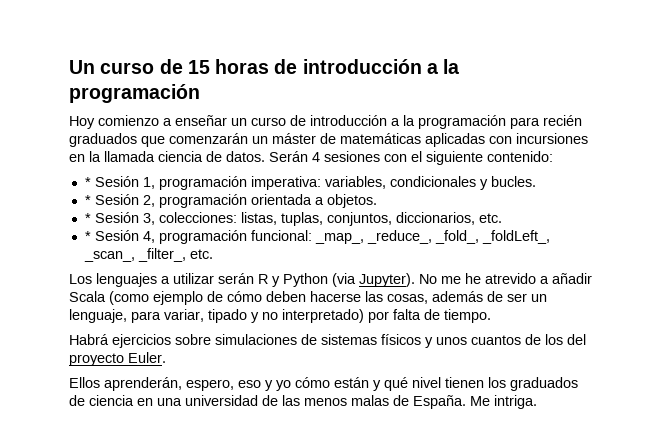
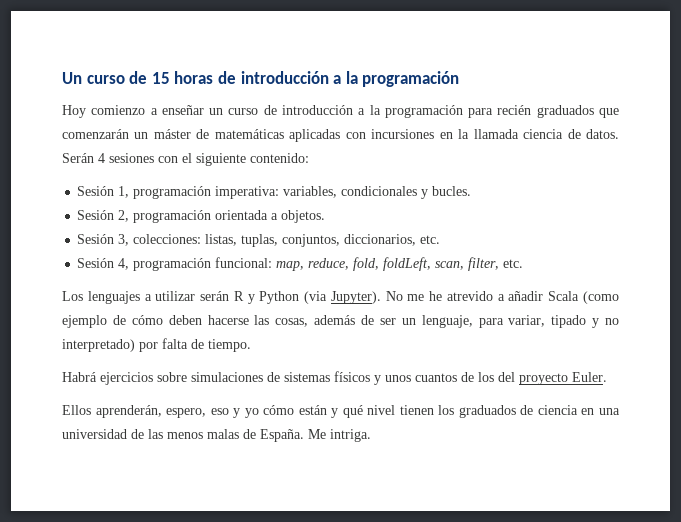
[84,177,91,187] * -> (309, 158) none
[84,195,91,205] * -> (472, 191) none
[84,213,91,223] * -> (326, 216) none
[84,231,91,241] * -> (441, 239) none
[314,230,550,244] [83,248,186,262] _map_, _reduce_, _fold_, _foldLeft_, _scan_, _filter_, -> [276,257,500,271] map, reduce, fold, foldLeft, scan, filter,

